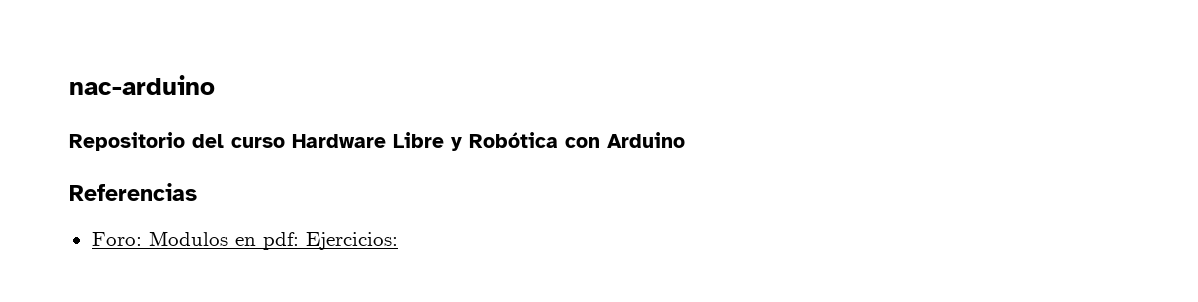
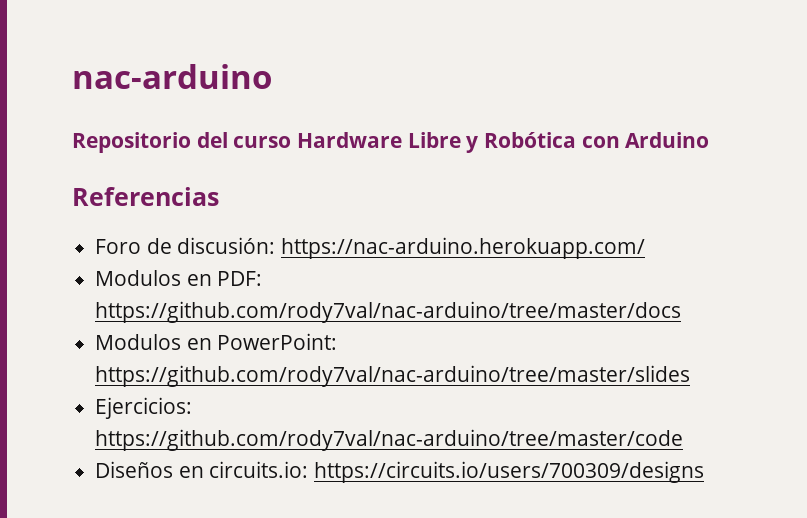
[91,231,398,250] Foro: Modulos en pdf: Ejercicios: -> [95,237,646,259] [95,270,263,286] [95,301,682,323] [95,333,338,350] [95,365,691,387] [95,397,193,419] [95,429,684,451] [95,461,705,483] Foro de discusión: https://nac-arduino.herokuapp.com/ // Modulos en PDF: https://github.com/rody7val/nac-arduino/tree/master/docs // Modulos en PowerPoint: https://github.com/rody7val/nac-arduino/tree/master/slides // Ejercicios: https://github.com/rody7val/nac-arduino/tree/master/code // Diseños en circuits.io: https://circuits.io/users/700309/designs

